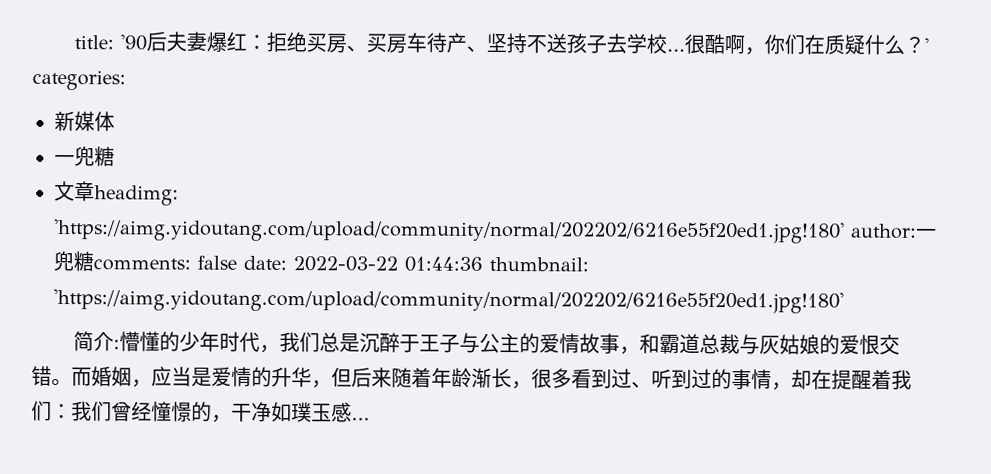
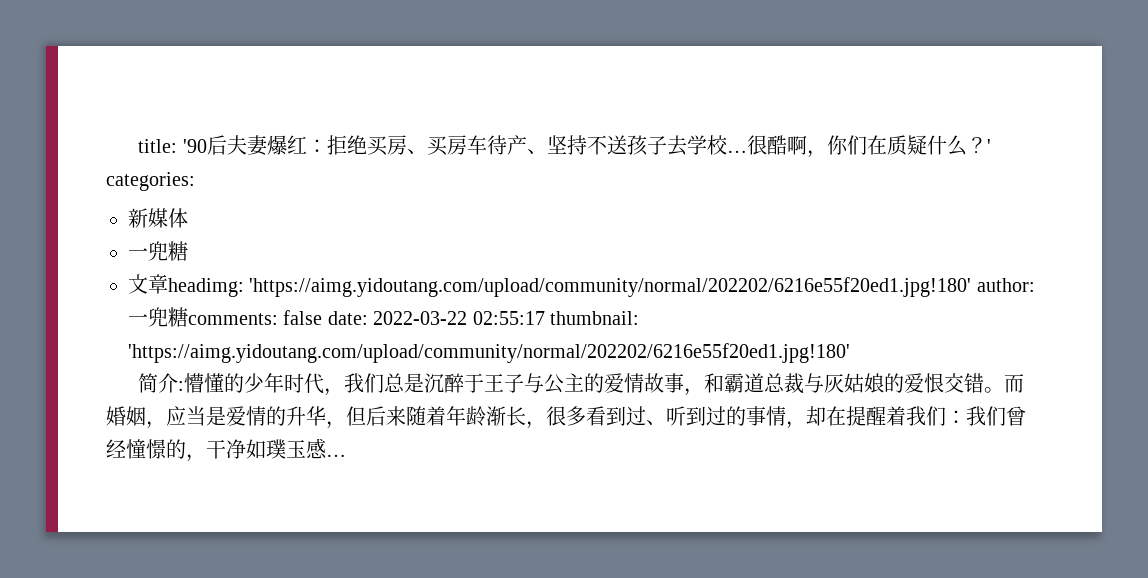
[404,256,483,272] 01:44:36 -> [472,311,545,325] 02:55:17

